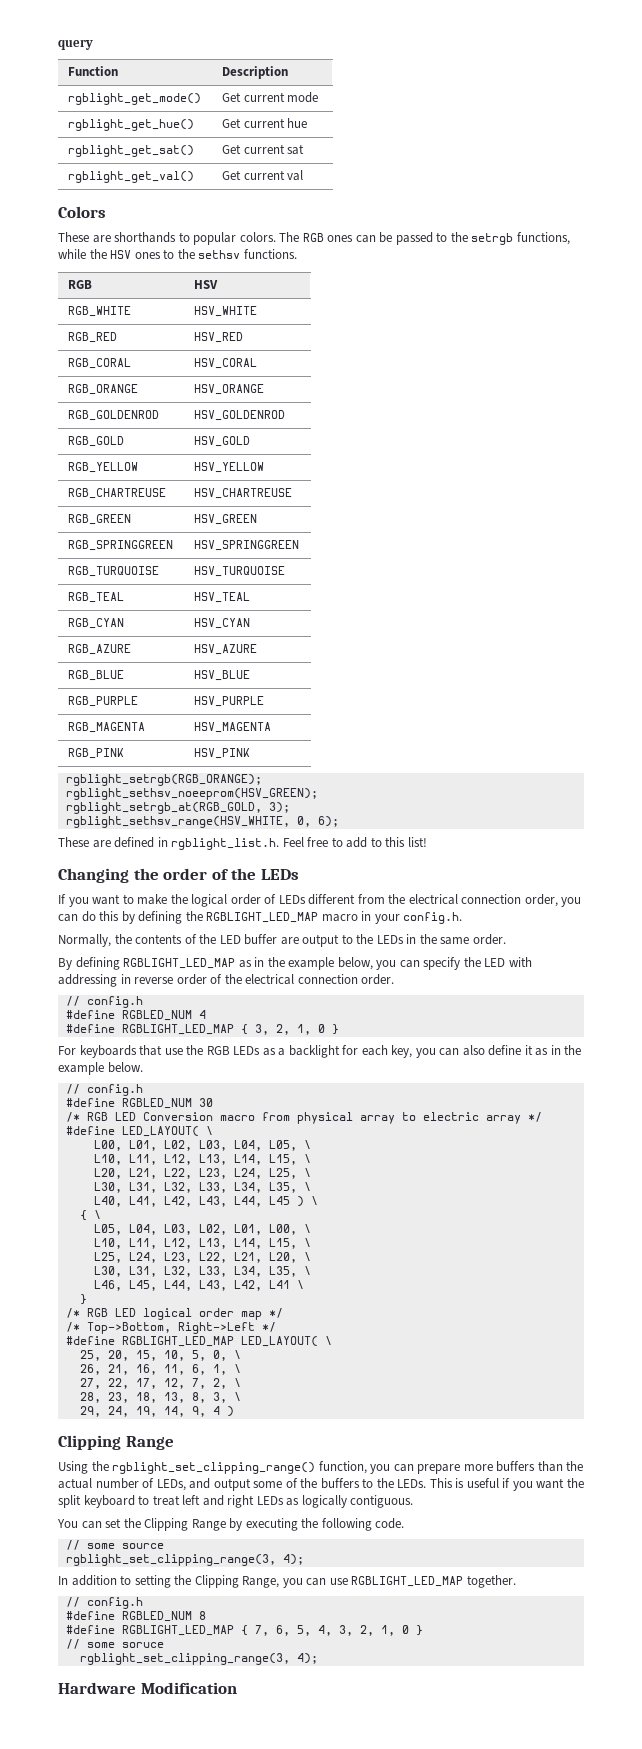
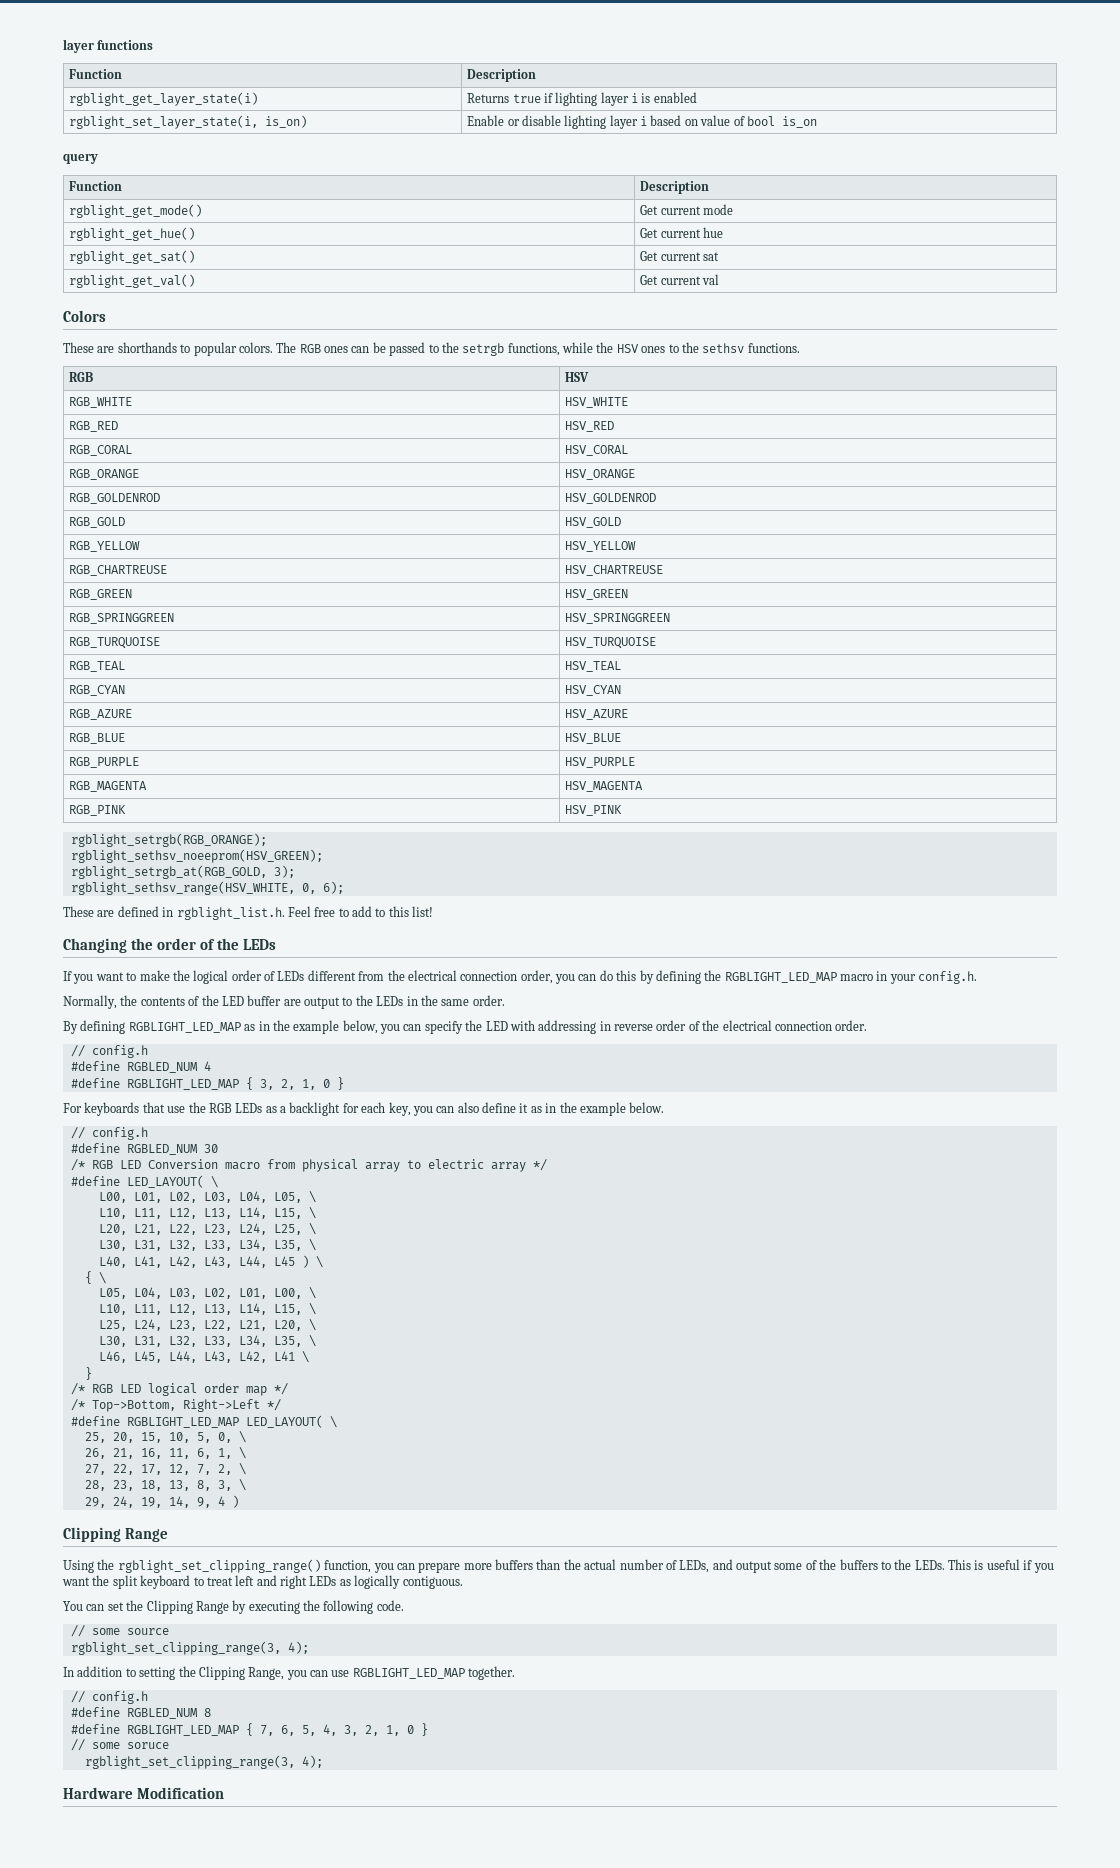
(58, 44) none -> [63,39,154,53] [69,69,123,79] [467,69,537,82] [69,92,259,106] [467,92,697,106] [69,115,308,129] [467,115,817,129] layer functions // Function | Description // rgblight_get_layer_state(i) | Returns true if lighting layer i is enabled // rgblight_set_layer_state(i, is_on) | Enable or disable lighting layer i based on value of bool is_on //

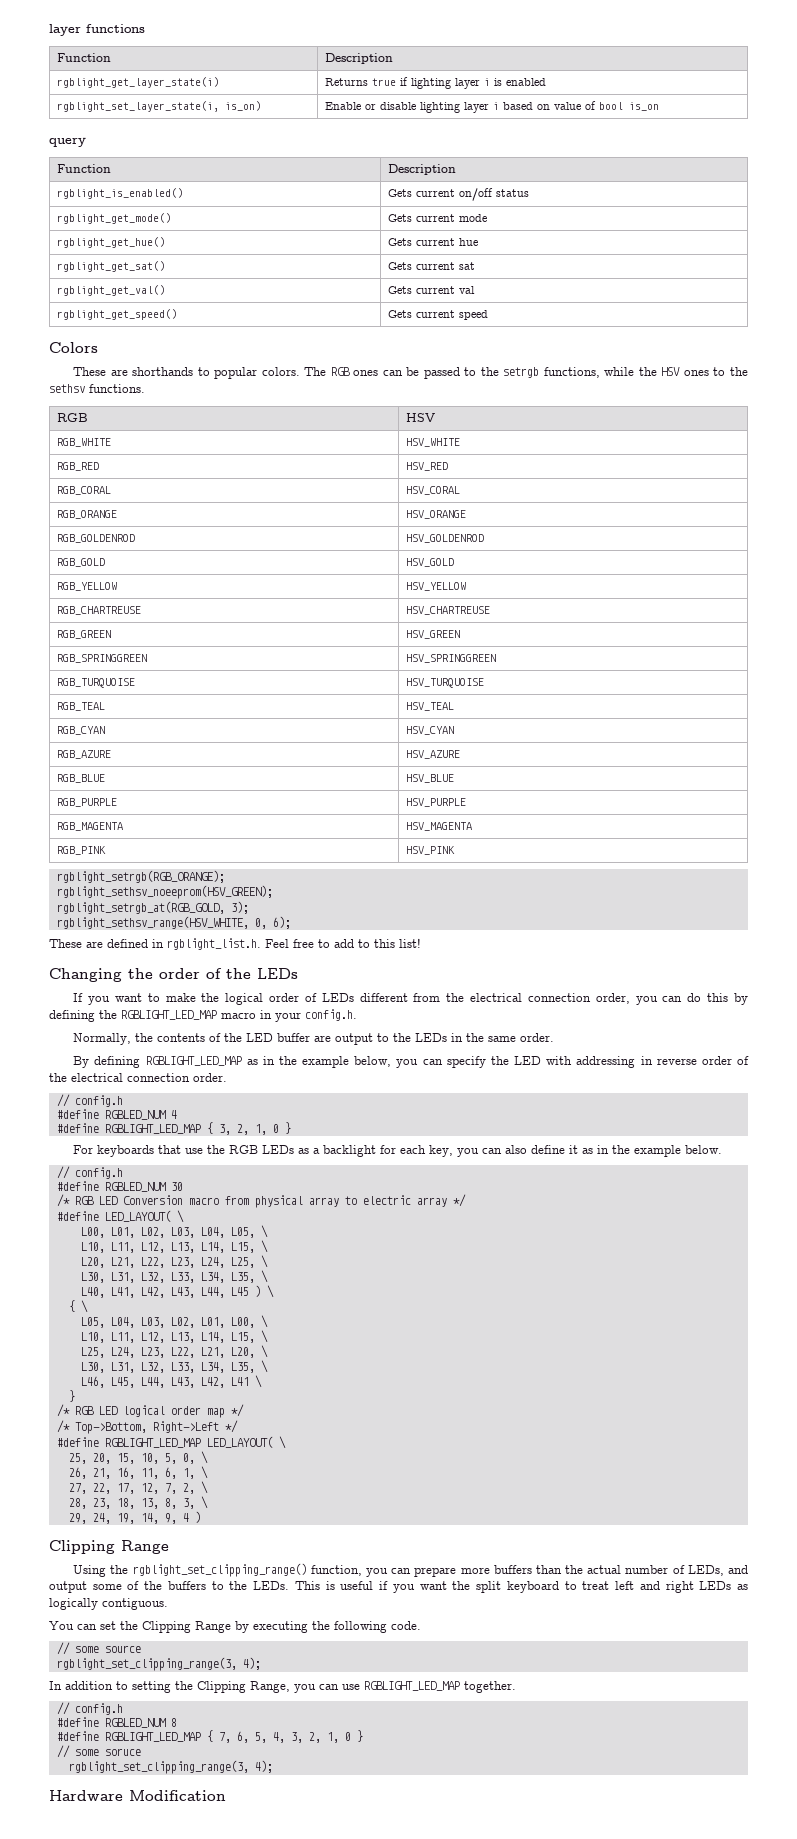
(710, 187) none -> [56,188,183,199] [387,188,529,201] // rgblight_is_enabled() | Gets current on/off status
[640,205,659,215] Get -> [387,214,412,222] Gets
[640,228,659,238] Get -> [387,238,412,246] Gets
[640,251,659,261] Get -> [387,262,412,270] Gets
[640,275,659,285] Get -> [387,286,412,294] Gets
(719, 279) none -> [56,309,177,320] [387,310,488,320] // rgblight_get_speed() | Gets current speed

